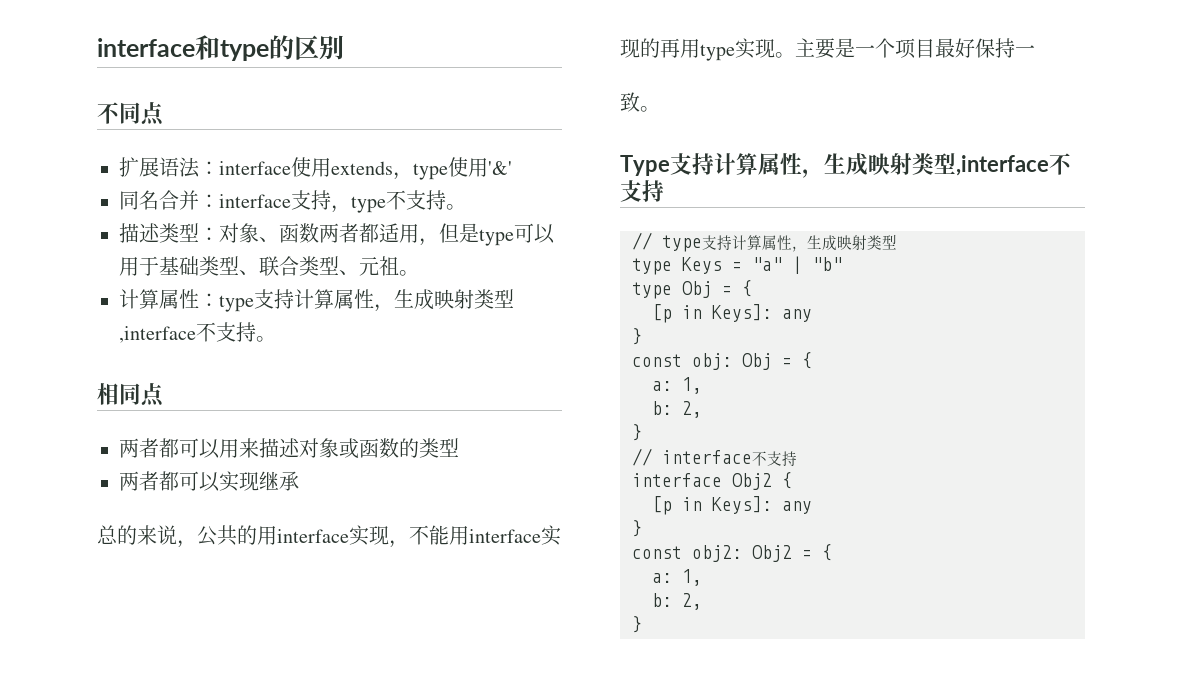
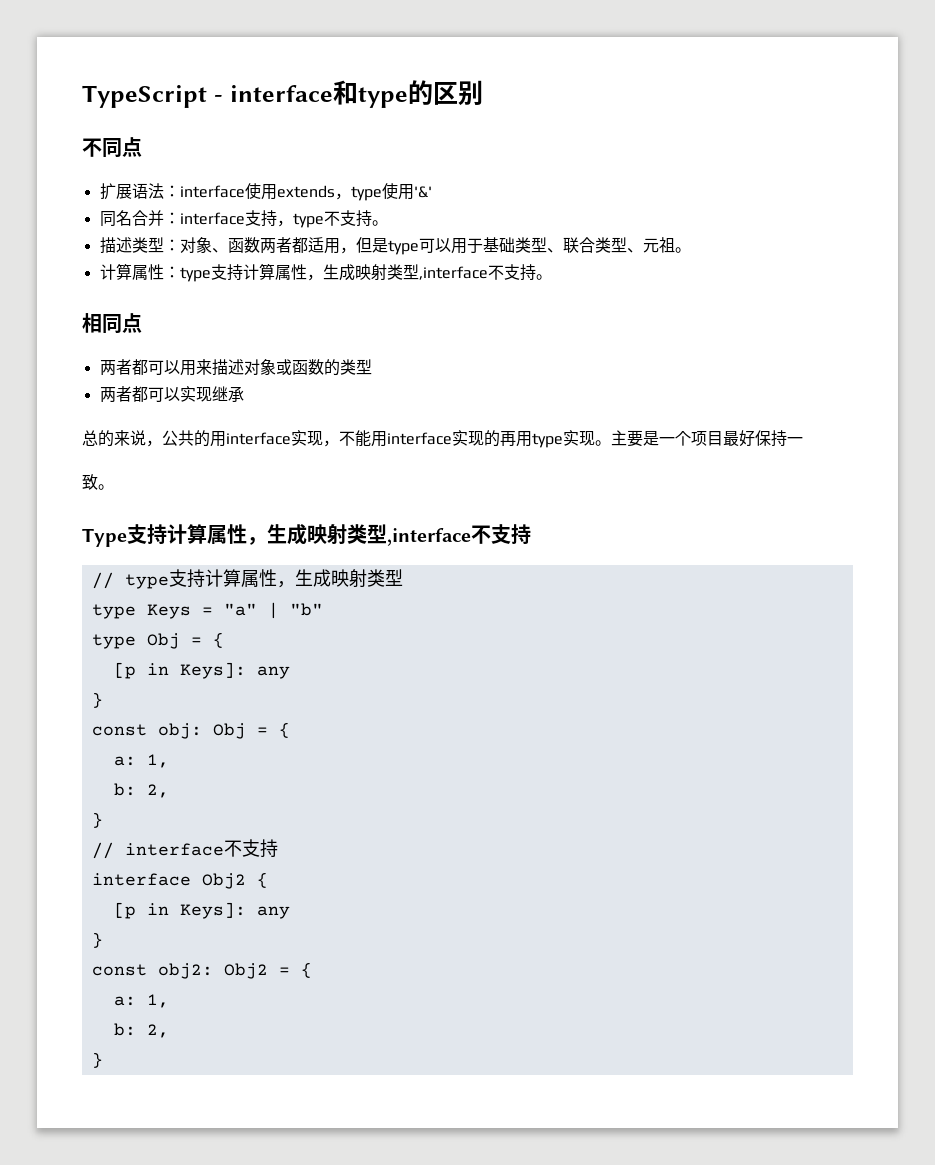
(97, 47) none -> [82,85,223,108] TypeScript -

